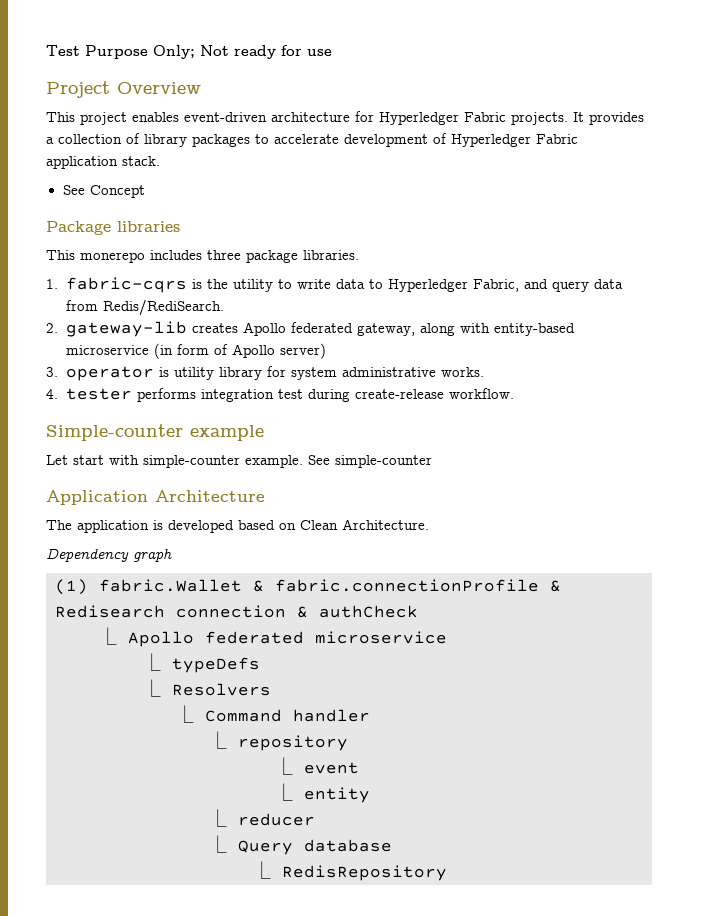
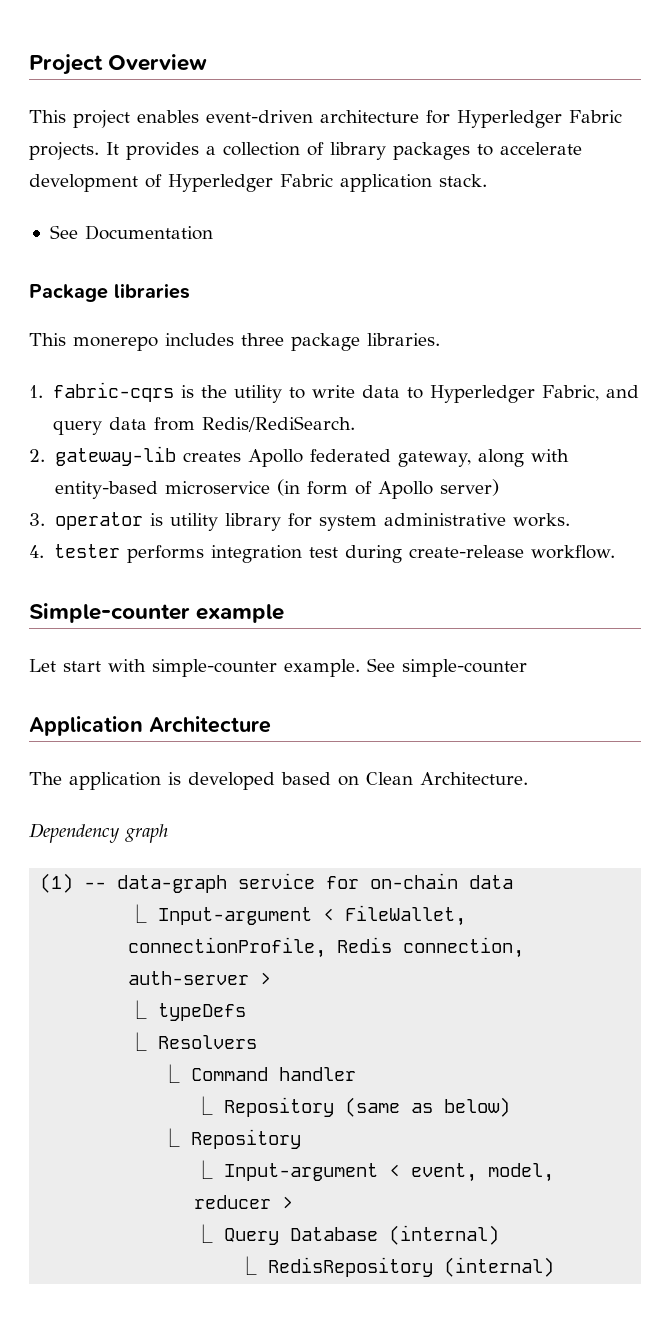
[46,45,332,59] Test Purpose Only; Not ready for use // -> (29, 64) none
[89,185,145,198] Concept -> [84,225,213,240] Documentation
[99,579,561,592] [55,605,418,618] [99,627,447,647] fabric.Wallet & fabric.connectionProfile & Redisearch connection & authCheck // ⎿ Apollo federated microservice -> [84,873,514,893] [128,904,467,926] [128,937,525,958] [128,971,272,985] -- data-graph service for on-chain data // ⎿ Input-argument < FileWallet, connectionProfile, Redis connection, auth-server >
[238,735,348,751] [275,757,359,775] [275,783,370,803] [209,809,227,827] repository // ⎿ event // ⎿ entity // ⎿ -> [224,1097,511,1117] [161,1128,302,1149] [194,1160,555,1182] Repository (same as below) // ⎿ Repository // ⎿ Input-argument < event, model,
(315, 819) none -> [282,1196,294,1209] >
[304,839,392,852] database -> [290,1225,500,1245] Database (internal)
(447, 873) none -> [444,1257,555,1277] (internal)

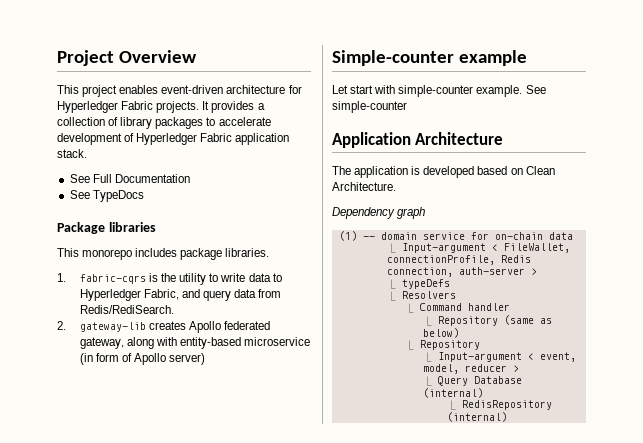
(78, 232) none -> [92,174,112,183] Full
(213, 232) none -> [69,190,144,202] // See TypeDocs
[73,333,284,351] monerepo includes three -> [82,248,178,260] monorepo includes
[29,512,570,531] [29,544,616,563] // 3. operator is utility library for system administrative works. // 4. tester performs integration test during create-release workflow. -> (206, 359) none
[117,875,228,893] data-graph -> [380,232,417,240] domain

